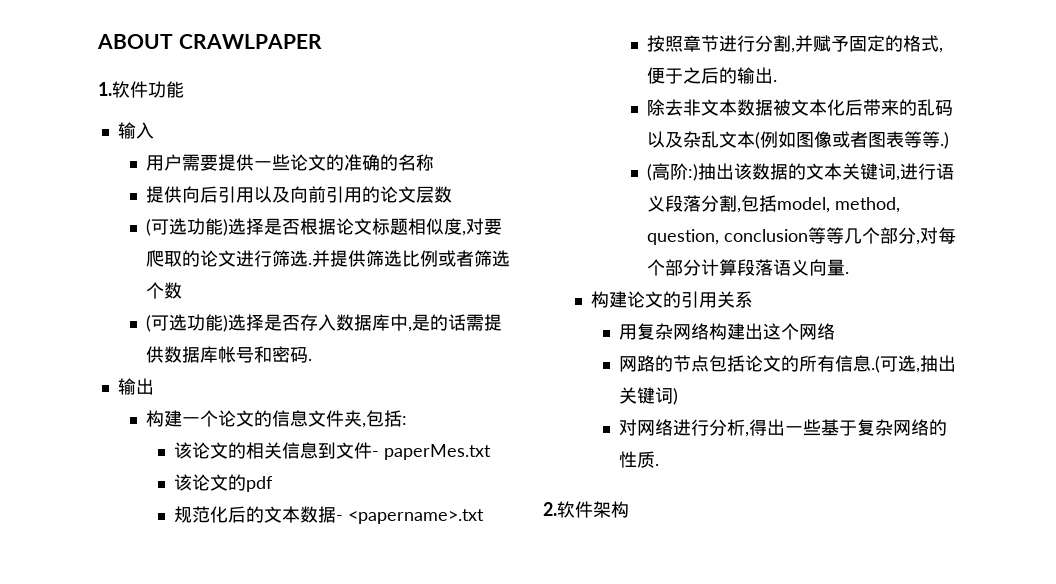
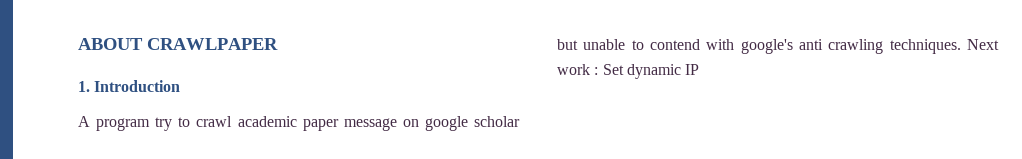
[112,81,184,98] [117,122,154,139] [145,154,434,171] [145,186,452,203] [145,218,502,236] [145,250,510,267] [145,282,182,299] [145,314,502,332] [145,346,312,363] [117,378,154,395] [145,410,407,428] [173,442,491,460] [173,474,273,492] [173,506,484,524] [646,35,943,53] [646,67,777,84] [646,99,953,116] [646,131,949,149] [646,163,954,181] [646,195,900,213] [646,227,956,245] [646,259,849,276] [590,291,753,308] [618,323,835,340] [618,355,956,373] [618,387,678,405] [618,419,947,437] [618,451,659,468] [543,501,629,518] 软件功能 // 输入 // 用户需要提供一些论文的准确的名称 // 提供向后引用以及向前引用的论文层数 // (可选功能)选择是否根据论文标题相似度,对要爬取的论文进行筛选.并提供筛选比例或者筛选个数 // (可选功能)选择是否存入数据库中,是的话需提供数据库帐号和密码. // 输出 // 构建一个论文的信息文件夹,包括: // 该论文的相关信息到文件- paperMes.txt // 该论文的pdf // 规范化后的文本数据- <papername>.txt // 按照章节进行分割,并赋予固定的格式,便于之后的输出. // 除去非文本数据被文本化后带来的乱码以及杂乱文本(例如图像或者图表等等.) // (高阶:)抽出该数据的文本关键词,进行语义段落分割,包括model, method, question, conclusion等等几个部分,对每个部分计算段落语义向量. // 构建论文的引用关系 // 用复杂网络构建出这个网络 // 网路的节点包括论文的所有信息.(可选,抽出关键词) // 对网络进行分析,得出一些基于复杂网络的性质. // 2.软件架构 -> [94,80,181,92] [78,116,520,131] [557,39,999,54] [557,64,700,79] Introduction // A program try to crawl academic paper message on google scholar but unable to contend with google's anti crawling techniques. Next work : Set dynamic IP

